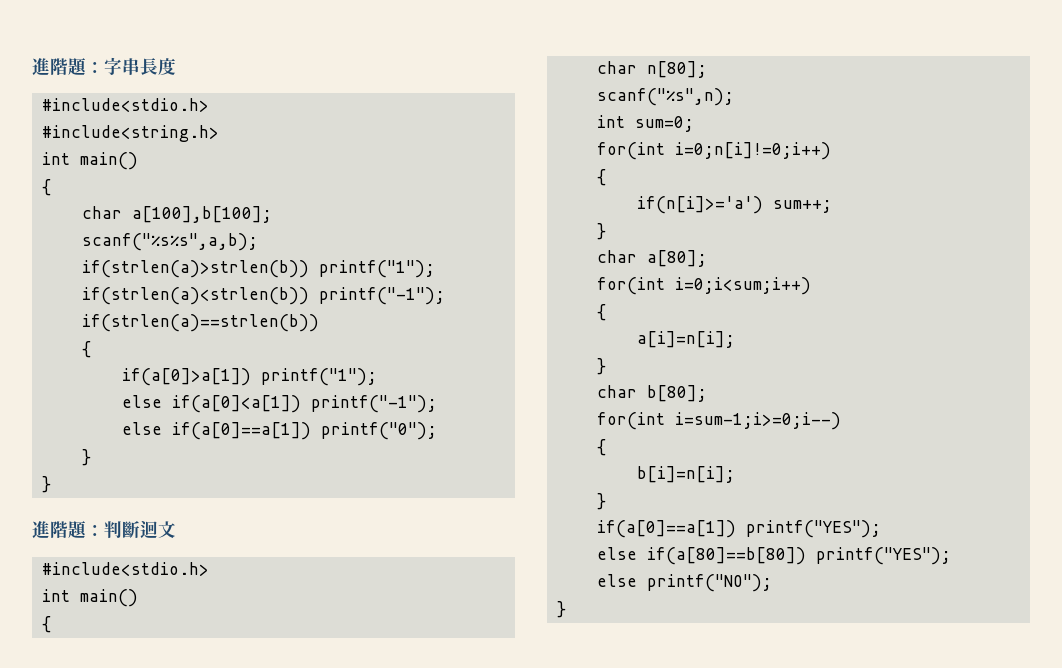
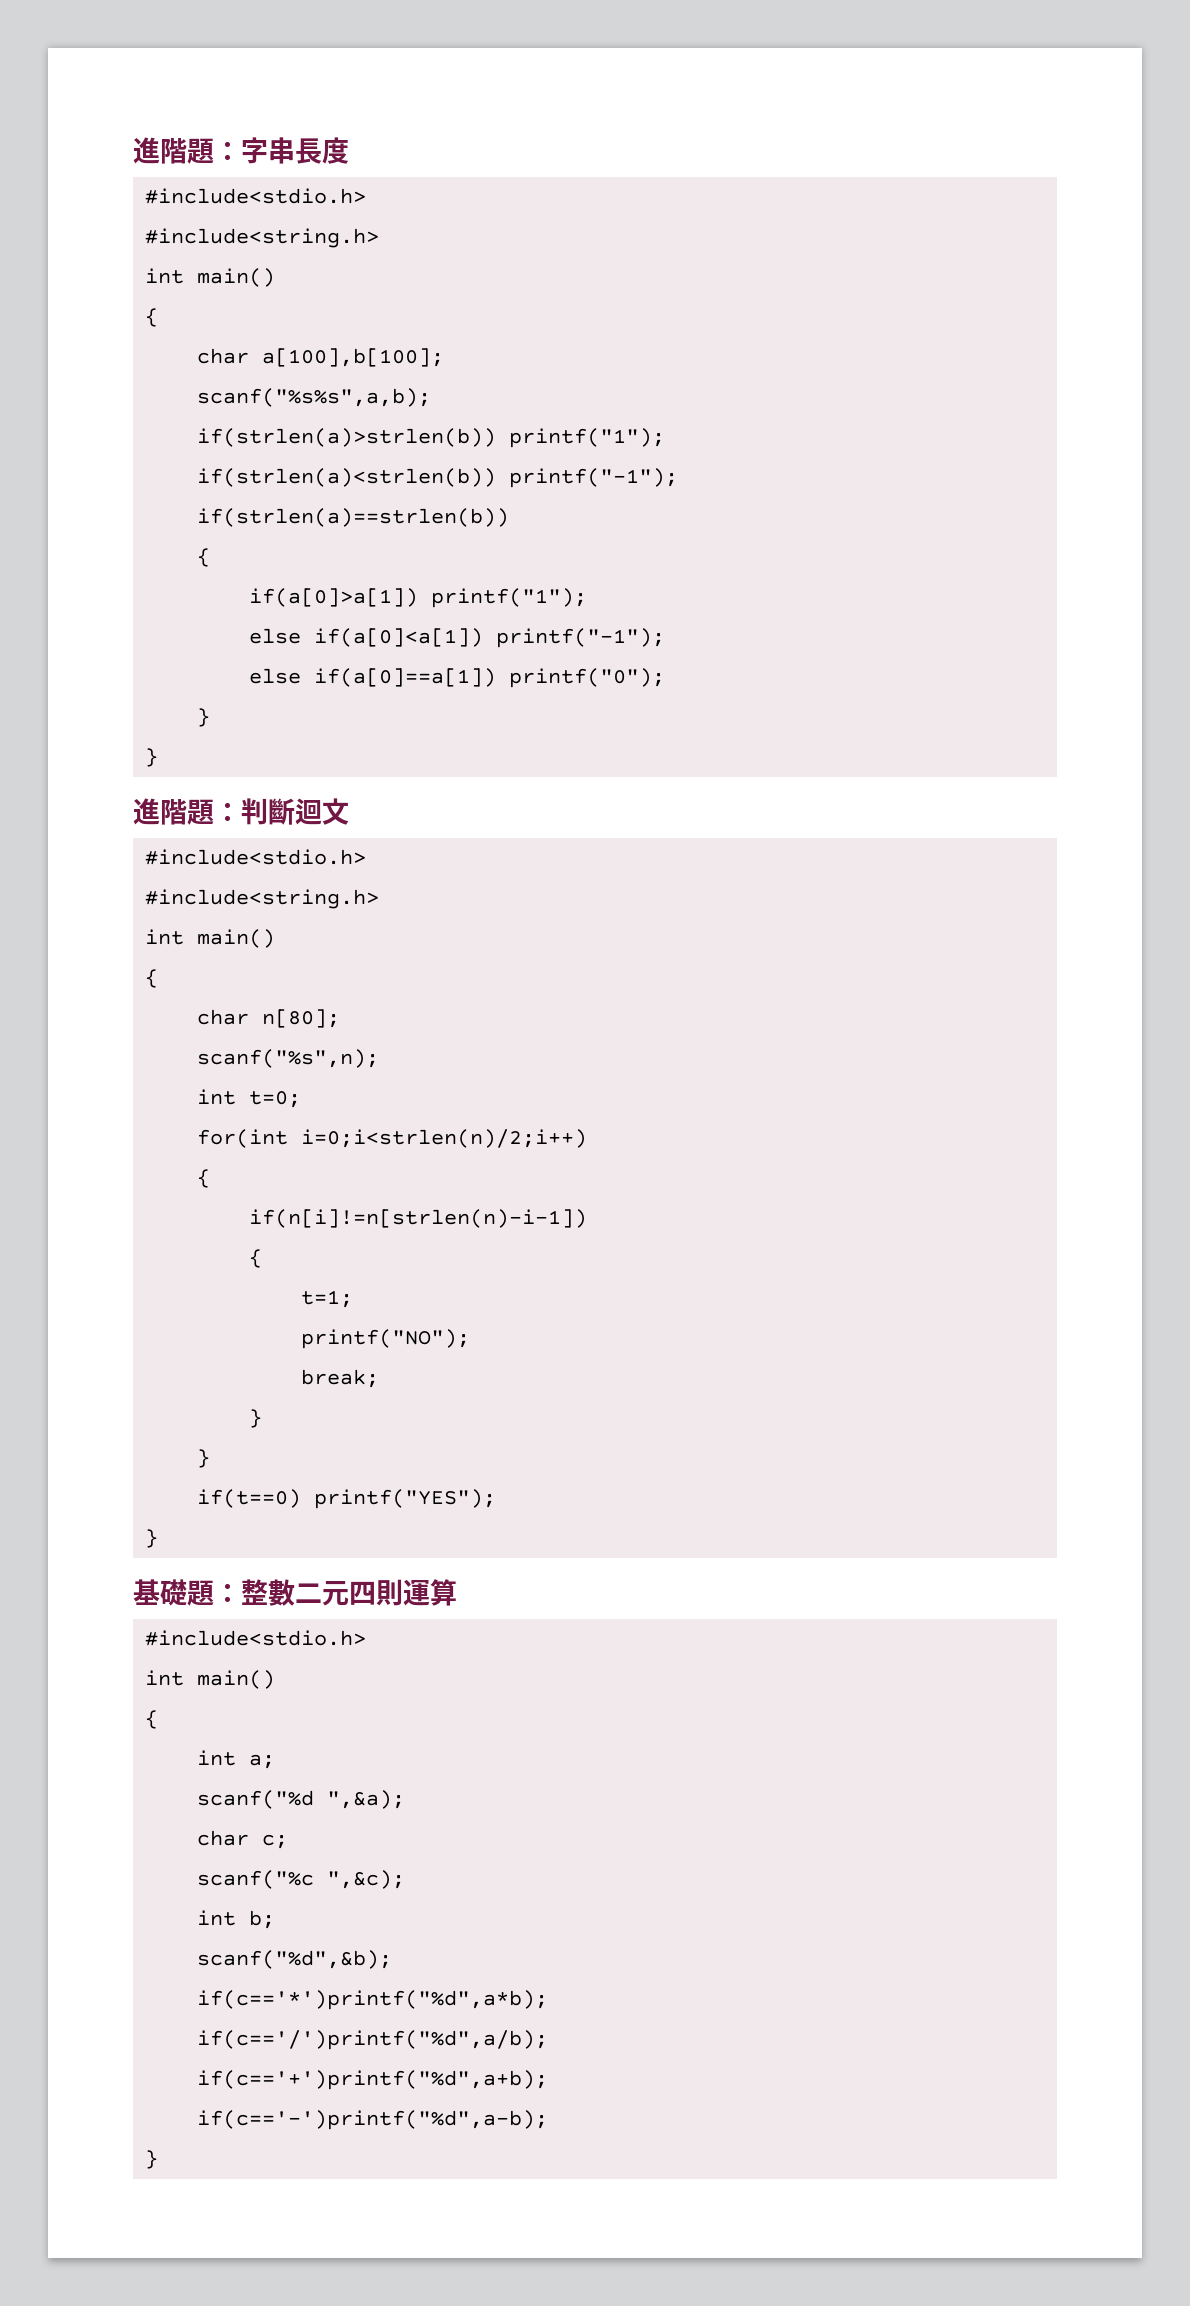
(209, 569) none -> [145,889,379,909] // #include<string.h>
[634,116,694,132] [596,142,831,160] [596,169,606,186] [636,196,832,214] [596,223,606,240] [596,250,707,267] [596,277,811,295] [596,304,606,321] [636,331,735,348] [596,358,606,375] [596,385,707,402] [596,412,841,430] [596,439,606,456] [636,466,735,483] [596,493,606,510] [596,520,881,538] [596,547,951,565] [596,574,772,592] sum=0; // for(int i=0;n[i]!=0;i++) // { // if(n[i]>='a') sum++; // } // char a[80]; // for(int i=0;i<sum;i++) // { // a[i]=n[i]; // } // char b[80]; // for(int i=sum-1;i>=0;i--) // { // b[i]=n[i]; // } // if(a[0]==a[1]) printf("YES"); // else if(a[80]==b[80]) printf("YES"); // else printf("NO"); -> [249,1091,301,1108] [197,1129,587,1148] [197,1169,210,1188] [249,1209,587,1228] [249,1249,262,1268] [301,1290,353,1308] [301,1329,470,1349] [301,1369,379,1388] [249,1409,262,1428] [197,1449,210,1468] [197,1489,496,1509] [145,1529,158,1548] [133,1579,457,1606] [145,1630,366,1646] [145,1670,275,1689] [145,1710,158,1729] [197,1750,275,1769] [197,1790,405,1809] [197,1830,288,1849] [197,1870,405,1889] [197,1910,275,1929] [197,1950,392,1969] [197,1990,548,2010] [197,2030,548,2050] [197,2070,548,2090] [197,2110,548,2130] t=0; // for(int i=0;i<strlen(n)/2;i++) // { // if(n[i]!=n[strlen(n)-i-1]) // { // t=1; // printf("NO"); // break; // } // } // if(t==0) printf("YES"); // } // 基礎題：整數二元四則運算 // #include<stdio.h> // int main() // { // int a; // scanf("%d ",&a); // char c; // scanf("%c ",&c); // int b; // scanf("%d",&b); // if(c=='*')printf("%d",a*b); // if(c=='/')printf("%d",a/b); // if(c=='+')printf("%d",a+b); // if(c=='-')printf("%d",a-b);

